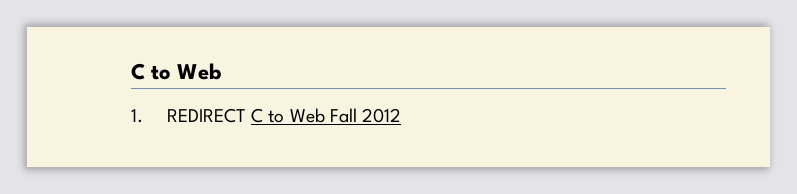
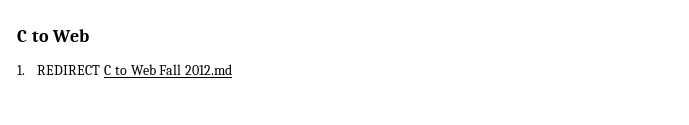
[362,108,402,123] 2012 -> [185,64,233,75] 2012.md

